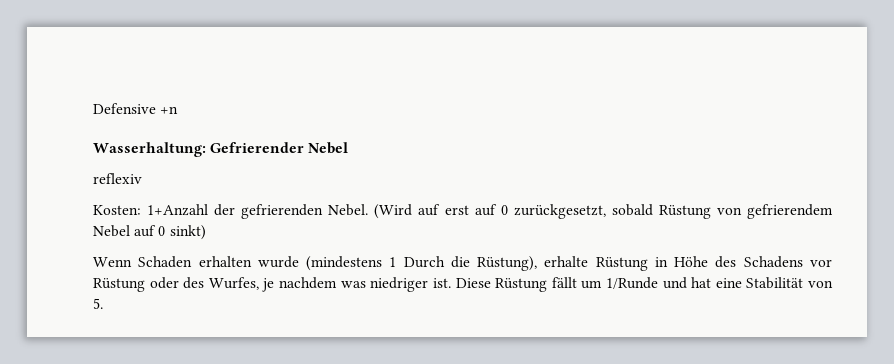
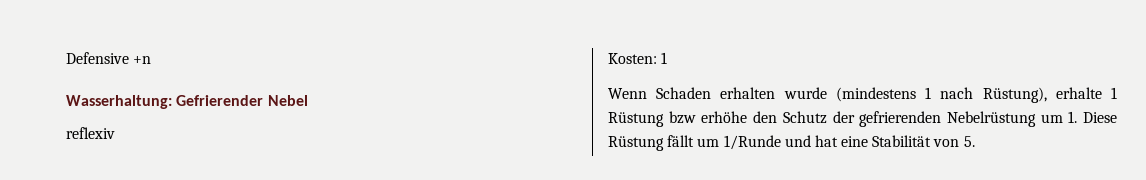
[147,204,833,219] [93,225,206,240] 1+Anzahl der gefrierenden Nebel. (Wird auf erst auf 0 zurückgesetzt, sobald Rüstung von gefrierendem Nebel auf 0 sinkt) -> [661,52,668,64] 1
[403,256,832,271] [93,277,451,292] Durch die Rüstung), erhalte Rüstung in Höhe des Schadens vor Rüstung oder des Wurfes, je nachdem was niedriger ist. -> [940,87,1117,103] [608,111,1078,127] nach Rüstung), erhalte 1 Rüstung bzw erhöhe den Schutz der gefrierenden Nebelrüstung um 1.

